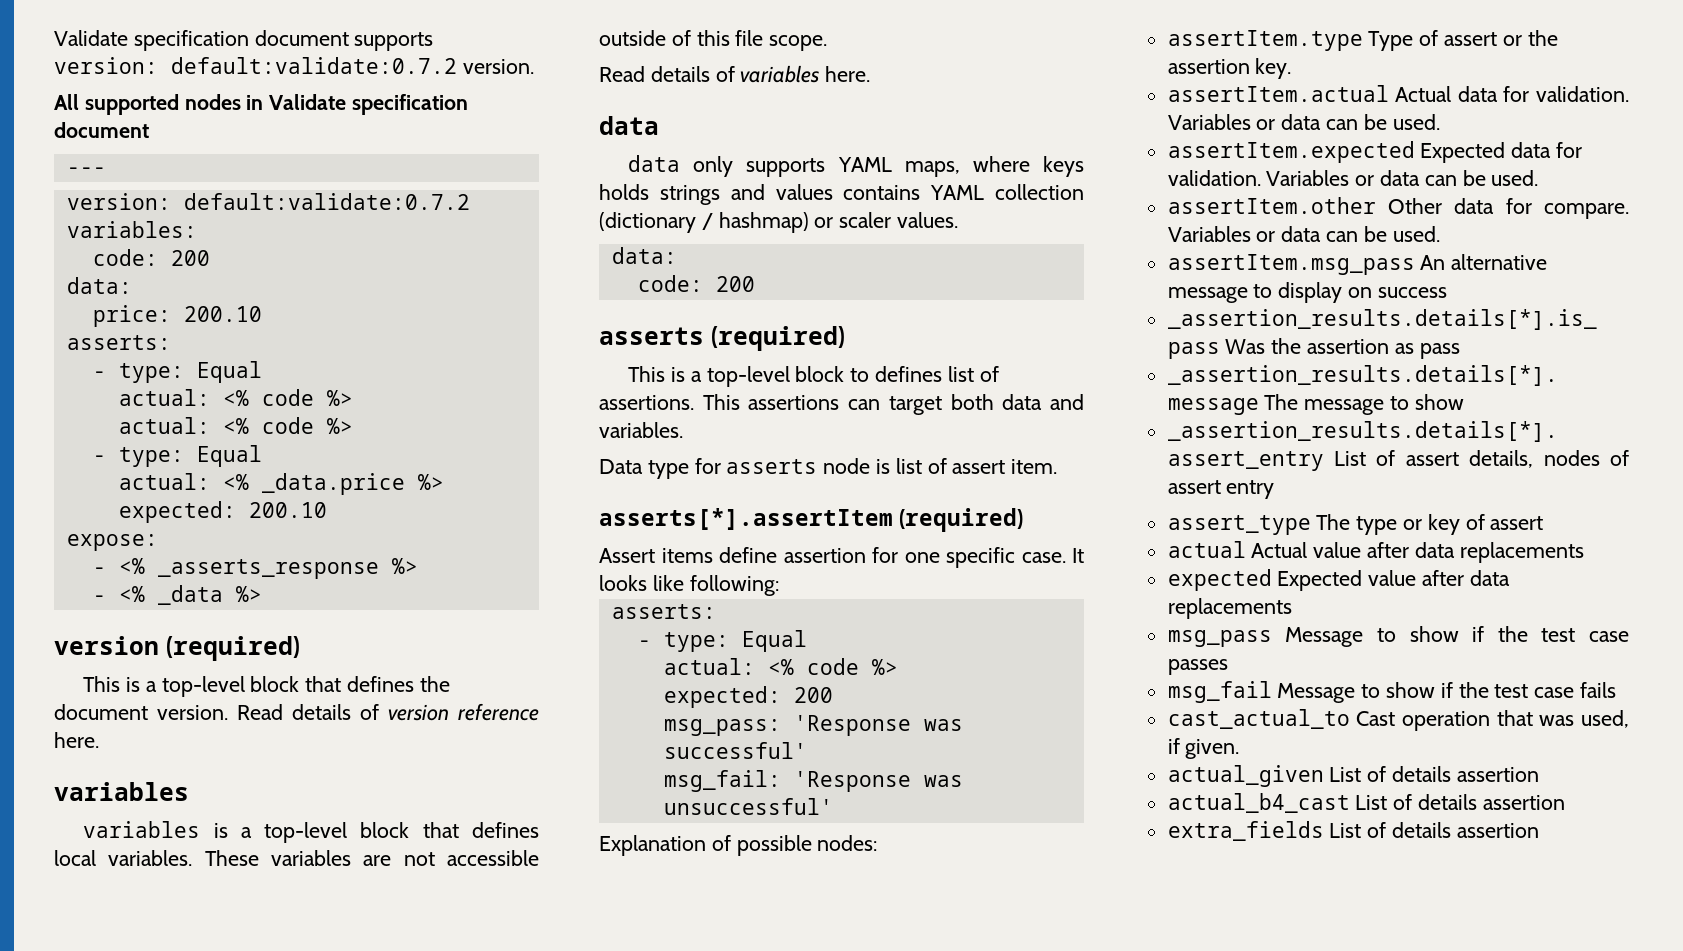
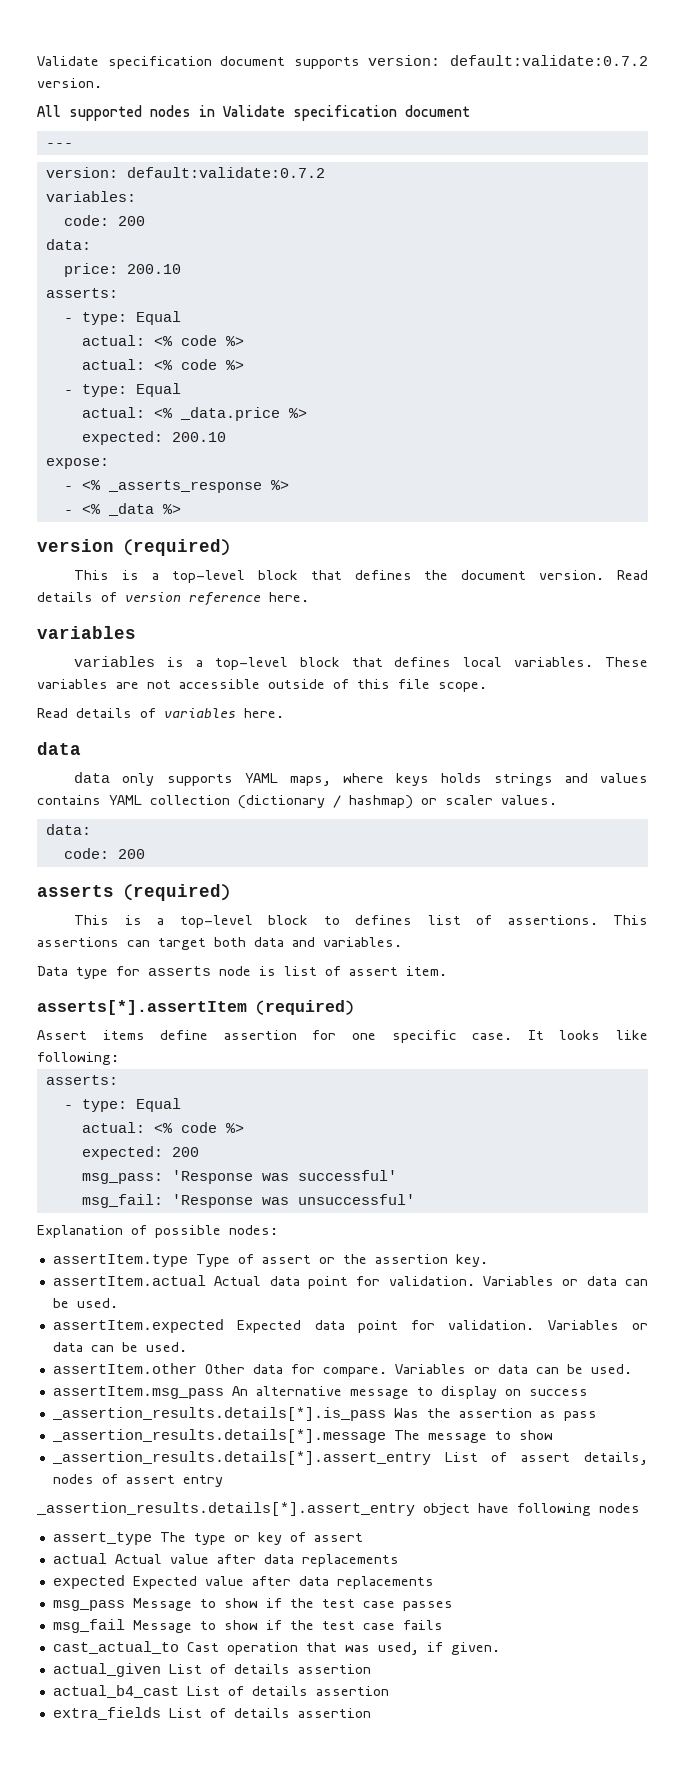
(1498, 94) none -> [307,1276,348,1289] point
(1552, 150) none -> [357,1320,398,1333] point
(1275, 489) none -> [36,1502,640,1516] // _assertion_results.details[*].assert_entry object have following nodes

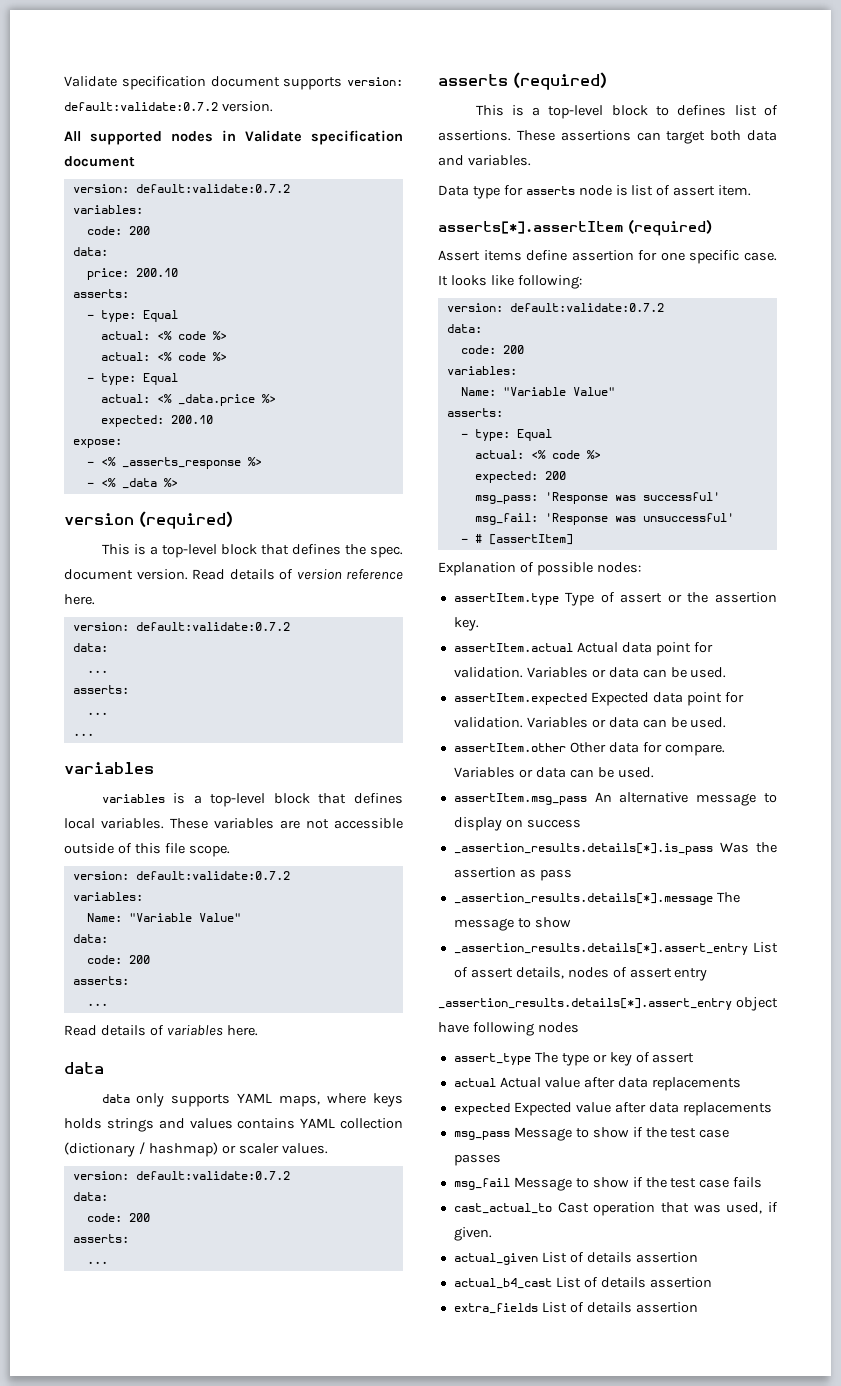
[45,143,73,147] // --- -> (135, 161) none
(449, 575) none -> [370,546,404,558] spec.
(309, 597) none -> [72,622,290,631] [72,643,108,652] [86,670,108,673] [72,685,129,694] [86,712,108,715] [72,733,94,736] // version: default:validate:0.7.2 // data: // ... // asserts: // ... // ...
(487, 687) none -> [72,871,290,880] [72,892,143,901] [86,913,241,922] [72,934,108,943] [86,955,150,964] [72,976,129,985] [86,1003,108,1006] // version: default:validate:0.7.2 // variables: // Name: "Variable Value" // data: // code: 200 // asserts: // ...
[45,824,91,835] [63,848,145,859] // data: // code: 200 -> [72,1171,290,1180] [72,1192,108,1201] [86,1213,150,1222] [72,1234,129,1243] [86,1261,108,1264] // version: default:validate:0.7.2 // data: // code: 200 // asserts: // ...
[613,915,648,925] This -> [516,130,555,141] These
(119, 1058) none -> [446,303,664,312] [446,324,482,333] [460,345,524,354] [446,366,517,375] [460,387,615,396] // version: default:validate:0.7.2 // data: // code: 200 // variables: // Name: "Variable Value"
(415, 1199) none -> [460,534,573,545] // - # [assertItem]

